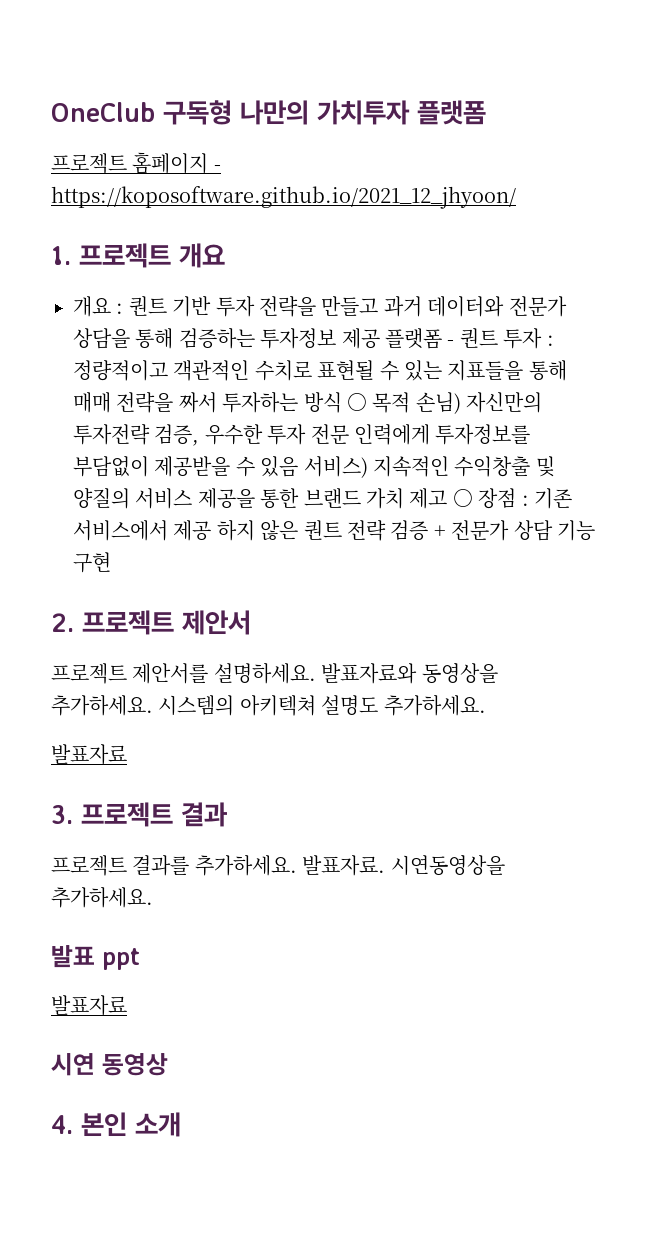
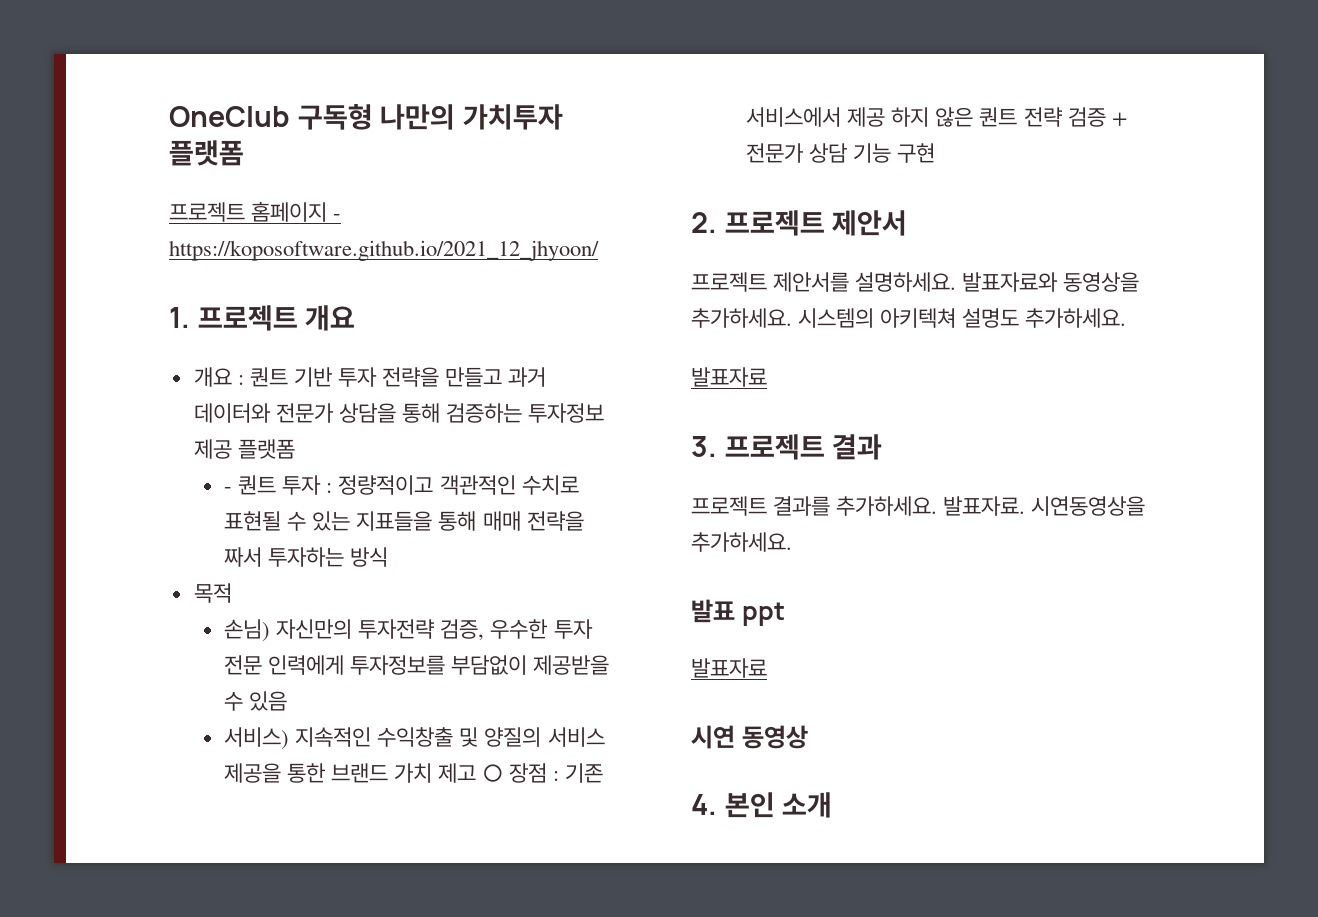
(442, 338) none -> (295, 449) //
[347,393,367,411] ○ -> (389, 557) //
(411, 402) none -> (232, 593) //
(299, 466) none -> (288, 701) //

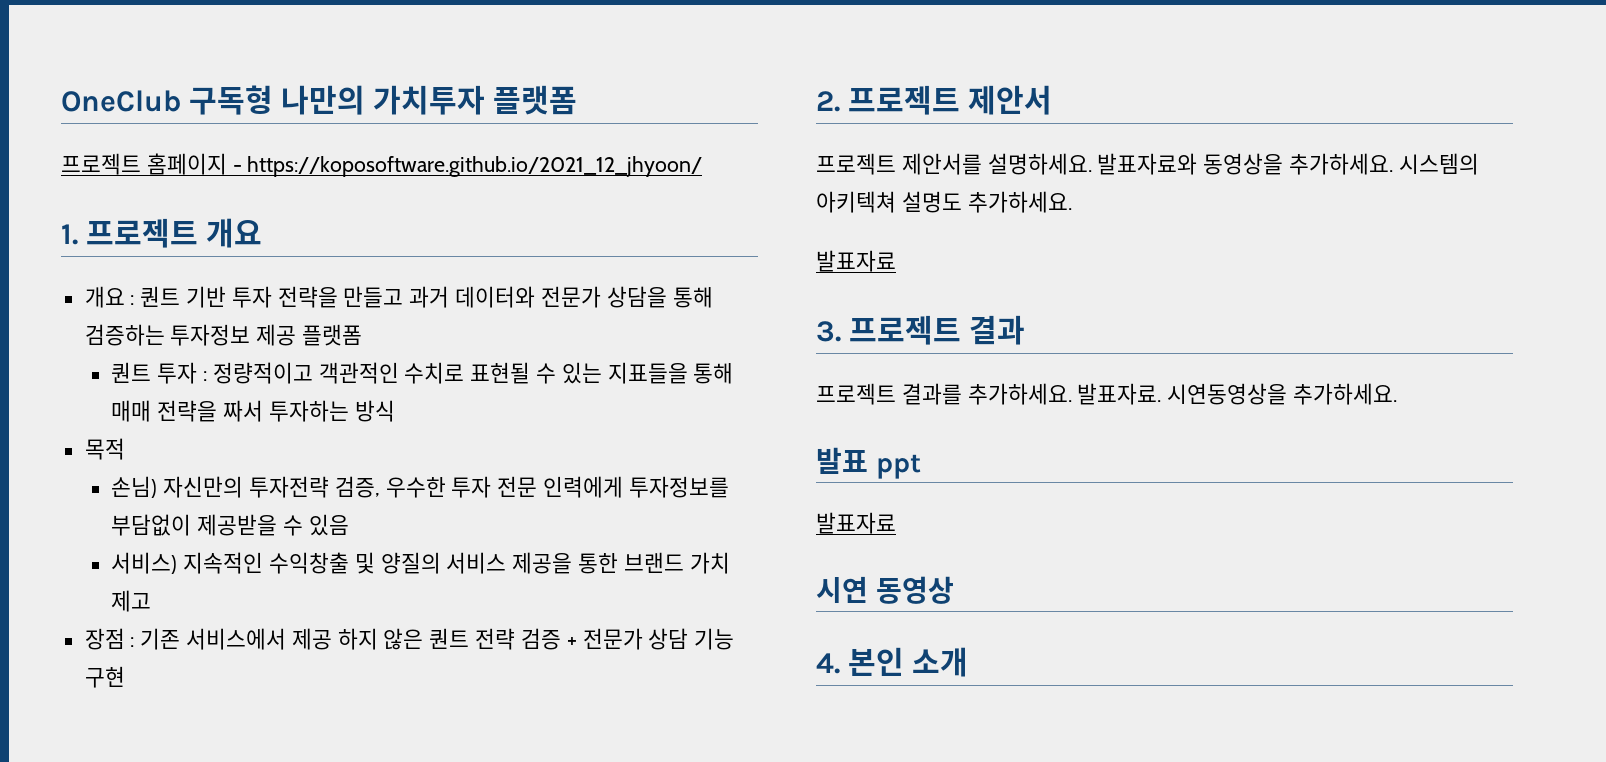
[224,487,233,493] - -> (363, 335) none
[482,764,503,782] ○ -> (152, 601) //

